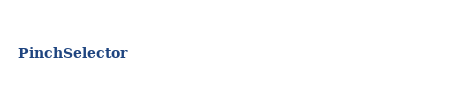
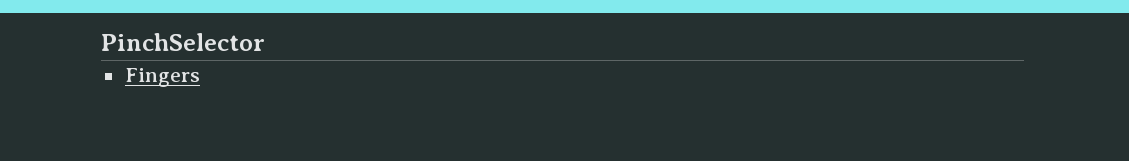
(128, 52) none -> [124,68,200,87] // Fingers

